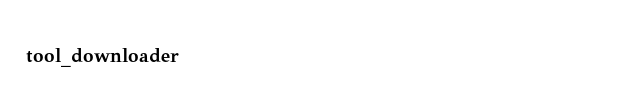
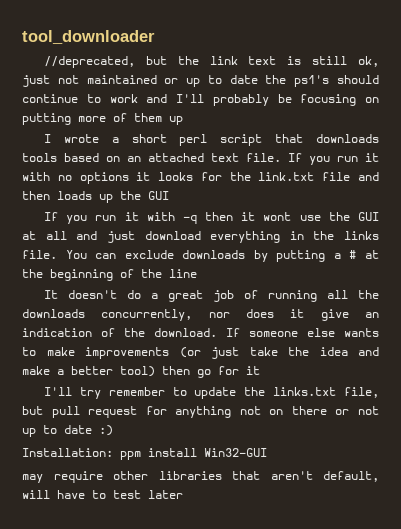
(179, 57) none -> [44,56,379,68] [22,75,379,87] [22,94,379,106] [22,113,183,125] [44,134,379,146] [22,153,379,165] [22,172,379,184] [22,191,169,203] [44,212,379,224] [22,231,379,243] [22,250,379,262] [22,269,197,281] [44,290,380,302] [22,309,379,321] [22,328,379,337] [22,347,379,359] [22,366,260,378] [44,387,379,399] [22,406,379,418] [22,425,113,437] [22,448,267,460] [22,471,379,483] [22,490,183,499] // //deprecated, but the link text is still ok, just not maintained or up to date the ps1's should continue to work and I'll probably be focusing on putting more of them up // I wrote a short perl script that downloads tools based on an attached text file. If you run it with no options it looks for the link.txt file and then loads up the GUI // If you run it with -q then it wont use the GUI at all and just download everything in the links file. You can exclude downloads by putting a # at the beginning of the line // It doesn't do a great job of running all the downloads concurrently, nor does it give an indication of the download. If someone else wants to make improvements (or just take the idea and make a better tool) then go for it // I'll try remember to update the links.txt file, but pull request for anything not on there or not up to date :) // Installation: ppm install Win32-GUI // may require other libraries that aren't default, will have to test later

